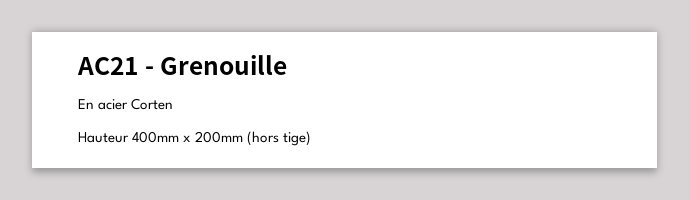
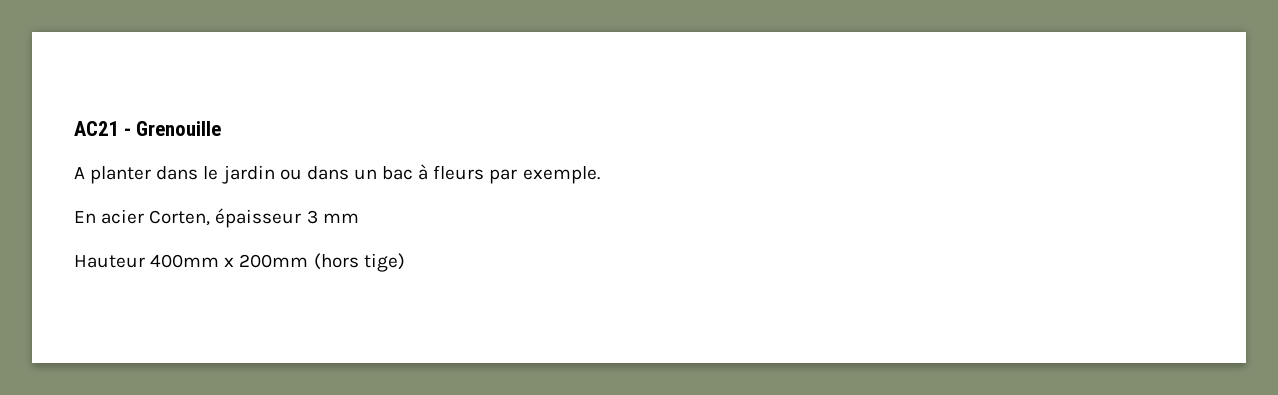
[78,98,174,110] En acier Corten -> [74,164,600,184] [74,208,359,228] A planter dans le jardin ou dans un bac à fleurs par exemple. // En acier Corten, épaisseur 3 mm

